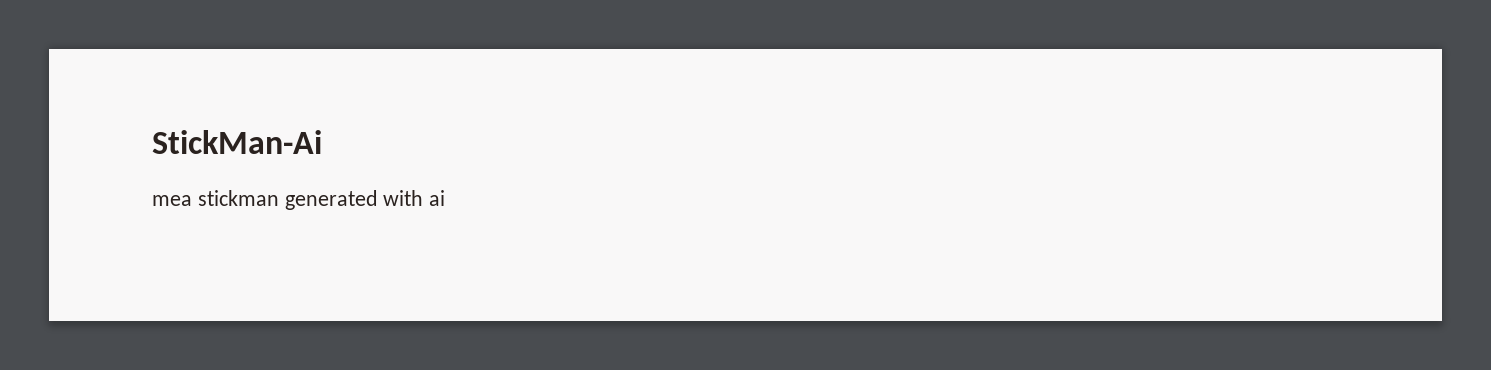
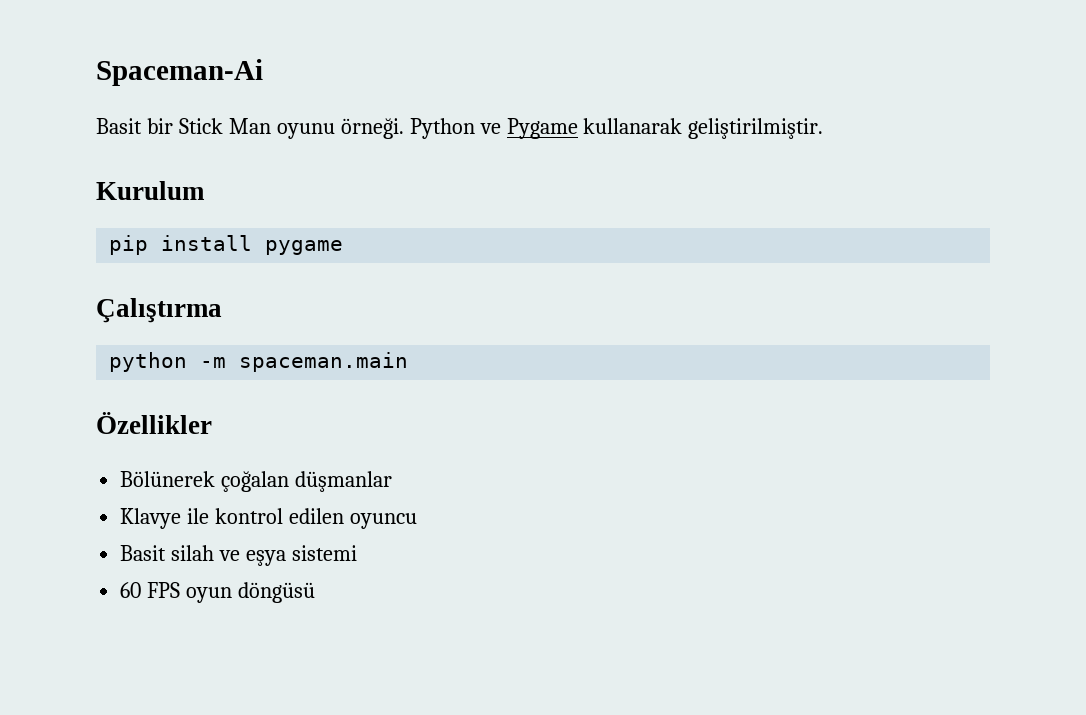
[152,130,322,154] [152,190,446,210] StickMan-Ai // mea stickman generated with ai -> [96,59,263,86] [96,118,824,139] [96,181,205,200] [109,235,344,255] [96,298,222,323] [109,352,409,372] [96,412,212,434] [120,471,393,492] [120,508,417,529] [120,545,357,566] [120,582,316,603] Spaceman-Ai // Basit bir Stick Man oyunu örneği. Python ve Pygame kullanarak geliştirilmiştir. // Kurulum // pip install pygame // Çalıştırma // python -m spaceman.main // Özellikler // Bölünerek çoğalan düşmanlar // Klavye ile kontrol edilen oyuncu // Basit silah ve eşya sistemi // 60 FPS oyun döngüsü

